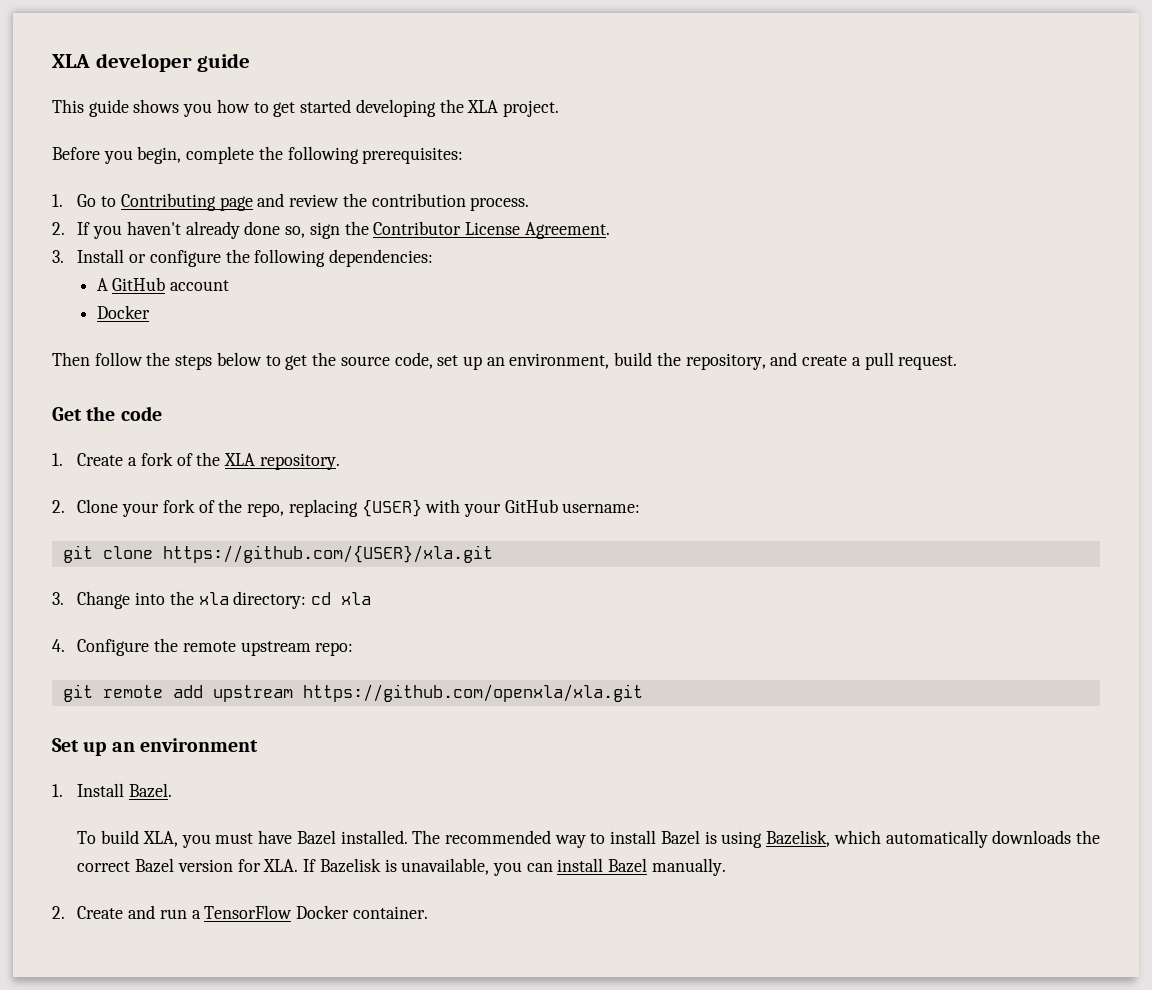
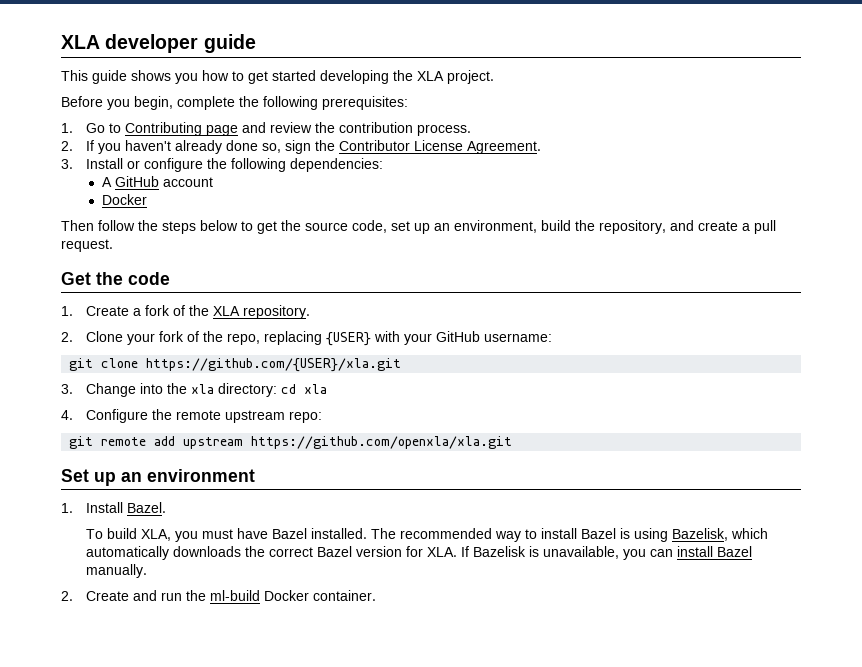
[191,905,293,919] a TensorFlow -> [186,590,261,601] the ml-build

